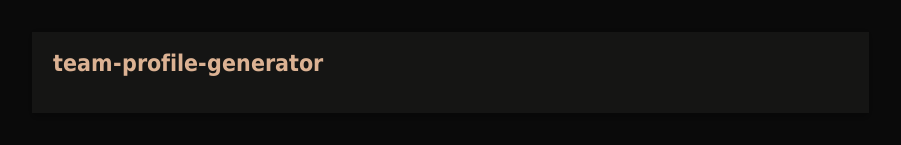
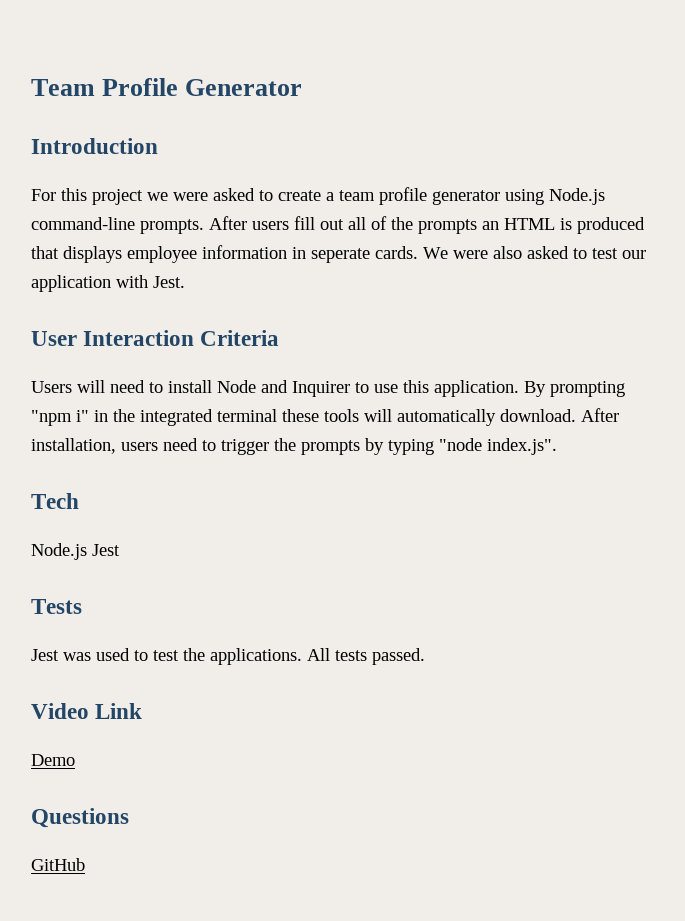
[53,53,324,76] team-profile-generator -> [31,78,303,96] [31,138,158,154] [31,187,605,205] [31,216,645,234] [31,245,646,263] [31,275,185,292] [31,330,280,346] [31,380,625,397] [31,408,619,426] [31,438,557,455] [31,493,79,509] [31,543,120,560] [31,599,82,614] [31,648,425,665] [31,703,143,719] [31,754,75,766] [31,808,129,828] [31,858,85,871] Team Profile Generator // Introduction // For this project we were asked to create a team profile generator using Node.js command-line prompts. After users fill out all of the prompts an HTML is produced that displays employee information in seperate cards. We were also asked to test our application with Jest. // User Interaction Criteria // Users will need to install Node and Inquirer to use this application. By prompting "npm i" in the integrated terminal these tools will automatically download. After installation, users need to trigger the prompts by typing "node index.js". // Tech // Node.js Jest // Tests // Jest was used to test the applications. All tests passed. // Video Link // Demo // Questions // GitHub

